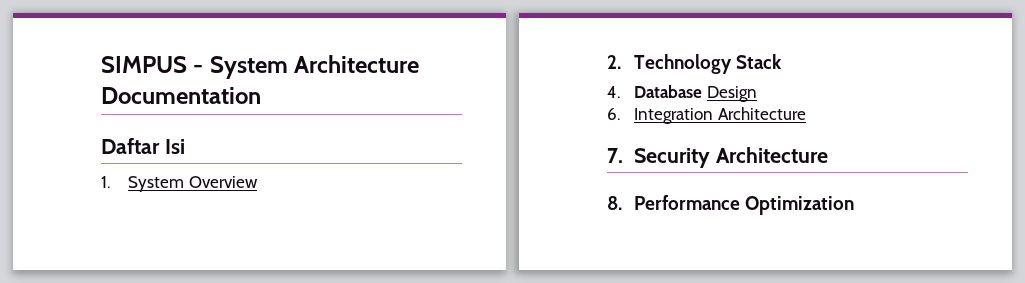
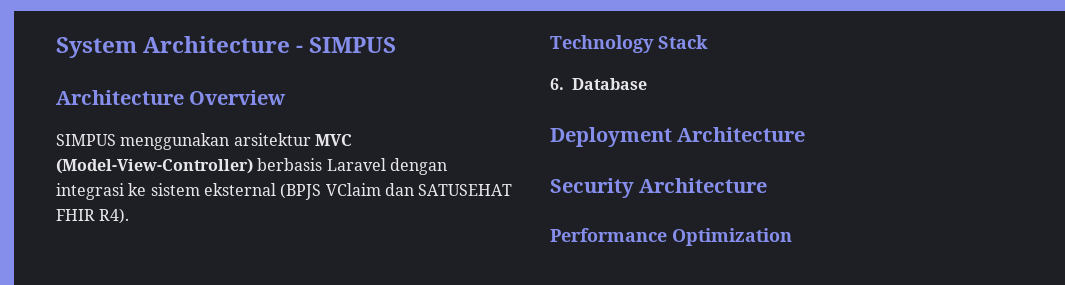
[101,55,420,79] [101,87,261,104] [101,138,185,154] [101,176,258,192] [607,55,621,69] SIMPUS - System Architecture Documentation // Daftar Isi // 1. System Overview // 2. -> [56,36,397,58] [56,90,287,105] [56,133,352,150] [56,158,447,175] [56,183,513,200] [56,208,130,224] System Architecture - SIMPUS // Architecture Overview // SIMPUS menggunakan arsitektur MVC (Model-View-Controller) berbasis Laravel dengan integrasi ke sistem eksternal (BPJS VClaim dan SATUSEHAT FHIR R4). //
[607,86,620,98] 4. -> [550,78,564,90] 6.
[706,86,757,102] [607,107,806,124] [607,148,623,163] Design // 6. Integration Architecture // 7. -> [550,127,806,147] // Deployment Architecture //
[607,196,622,210] 8. -> (768, 185) none

